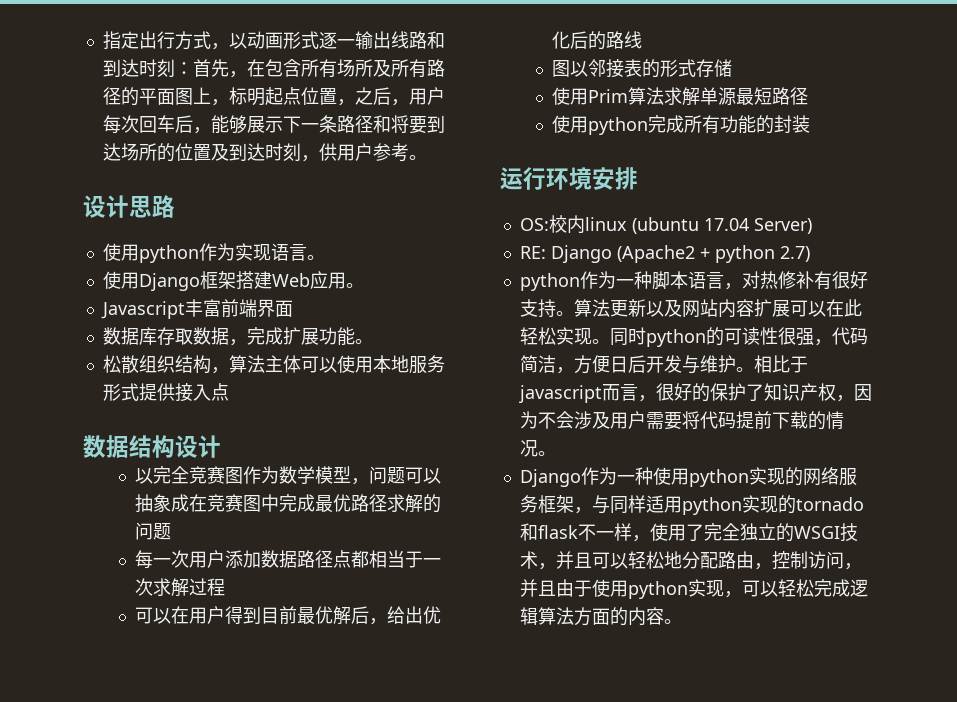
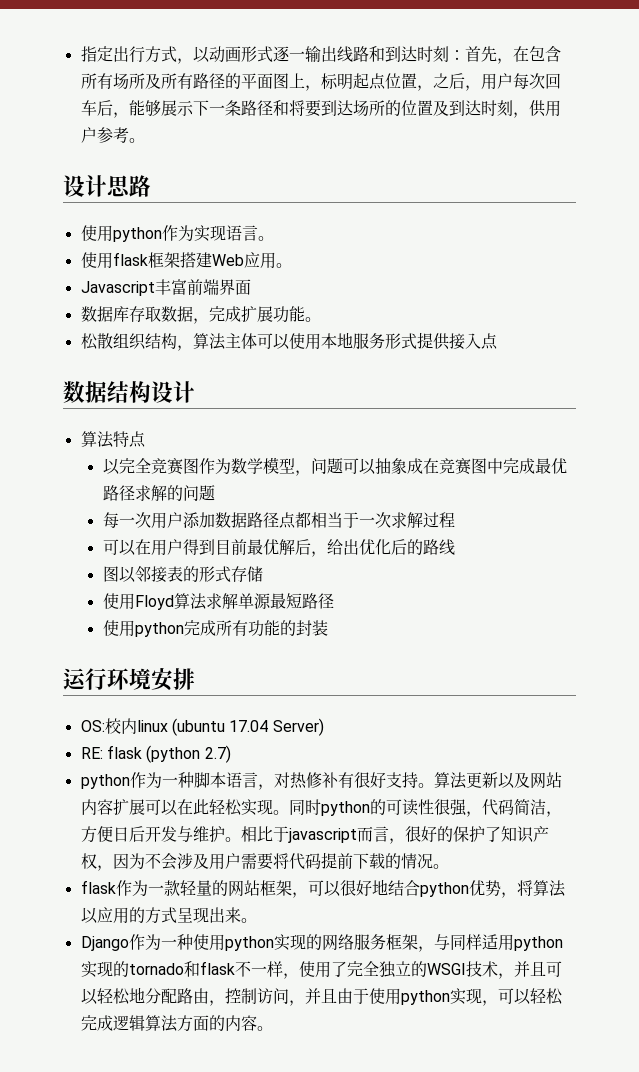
[138,273,200,291] Django -> [112,252,148,266] flask
(221, 446) none -> [80,431,146,448] // 算法特点
[587,89,628,103] Prim -> [134,595,174,610] Floyd
[550,245,775,263] Django (Apache2 + python -> [106,745,201,763] flask (python
(556, 453) none -> [80,879,566,898] [80,907,257,924] // flask作为一款轻量的网站框架，可以很好地结合python优势，将算法以应用的方式呈现出来。

